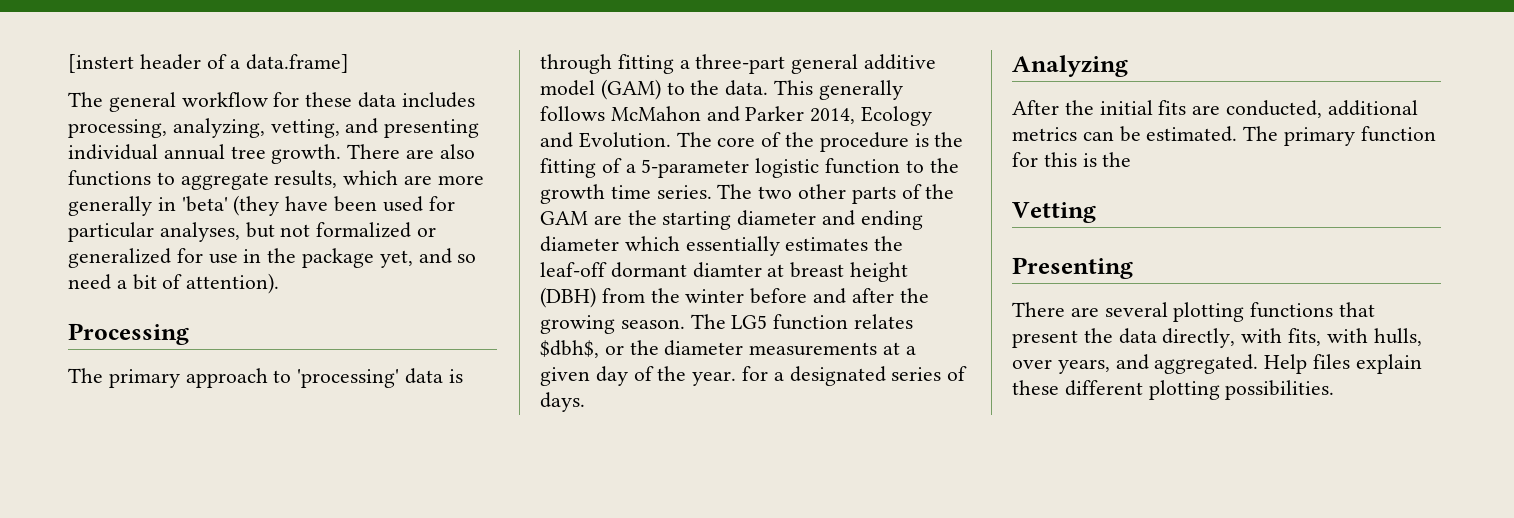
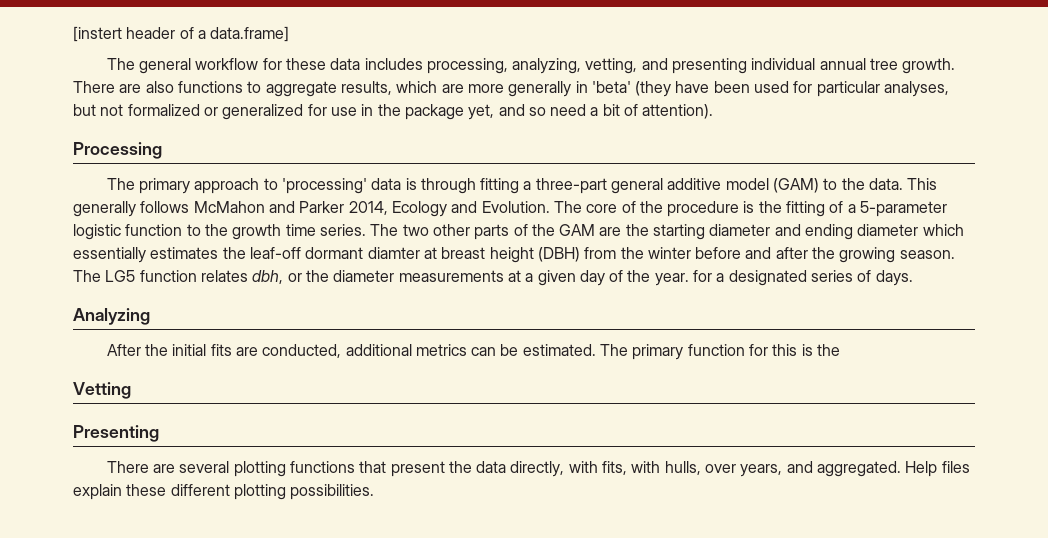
[540,340,599,358] $dbh$, -> [252,270,284,284] dbh,

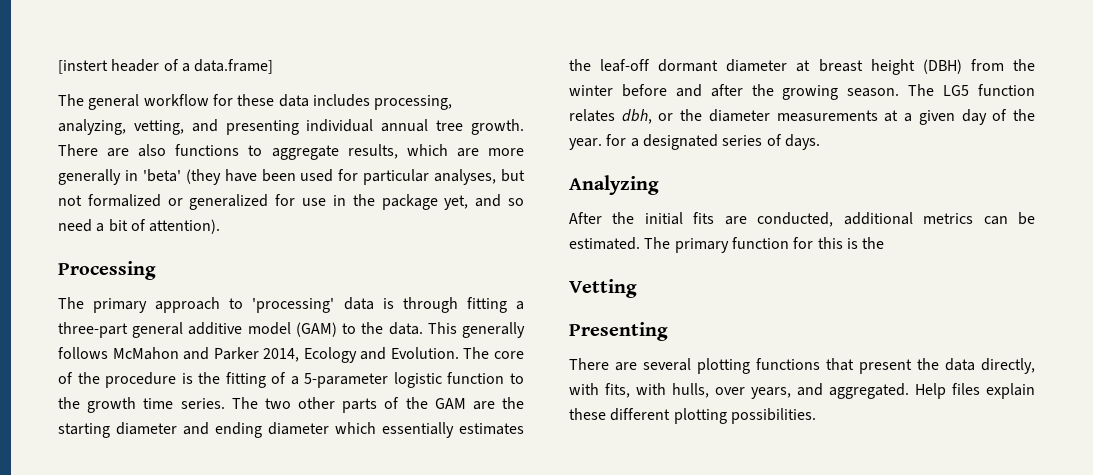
[367,247,420,259] diamter -> [726,59,788,72] diameter

